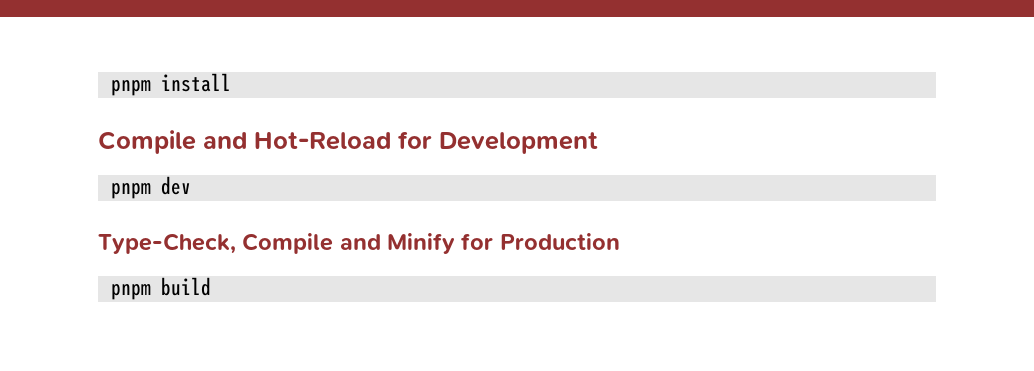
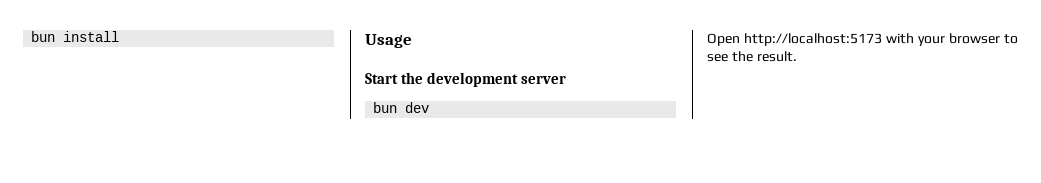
[110,79,151,96] pnpm -> [31,31,56,42] bun
[98,130,598,154] [110,176,191,199] [98,233,620,254] [110,277,211,300] Compile and Hot-Reload for Development // pnpm dev // Type-Check, Compile and Minify for Production // pnpm build -> [365,34,412,48] [365,72,567,87] [373,102,430,113] [707,33,1018,46] [707,51,797,62] Usage // Start the development server // bun dev // Open http://localhost:5173 with your browser to see the result.

